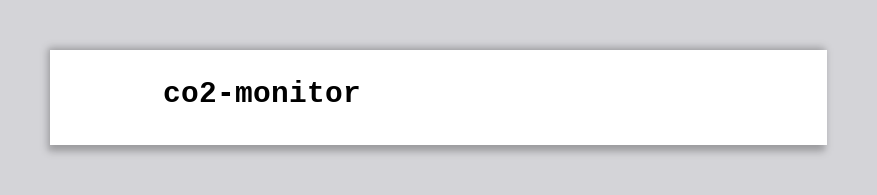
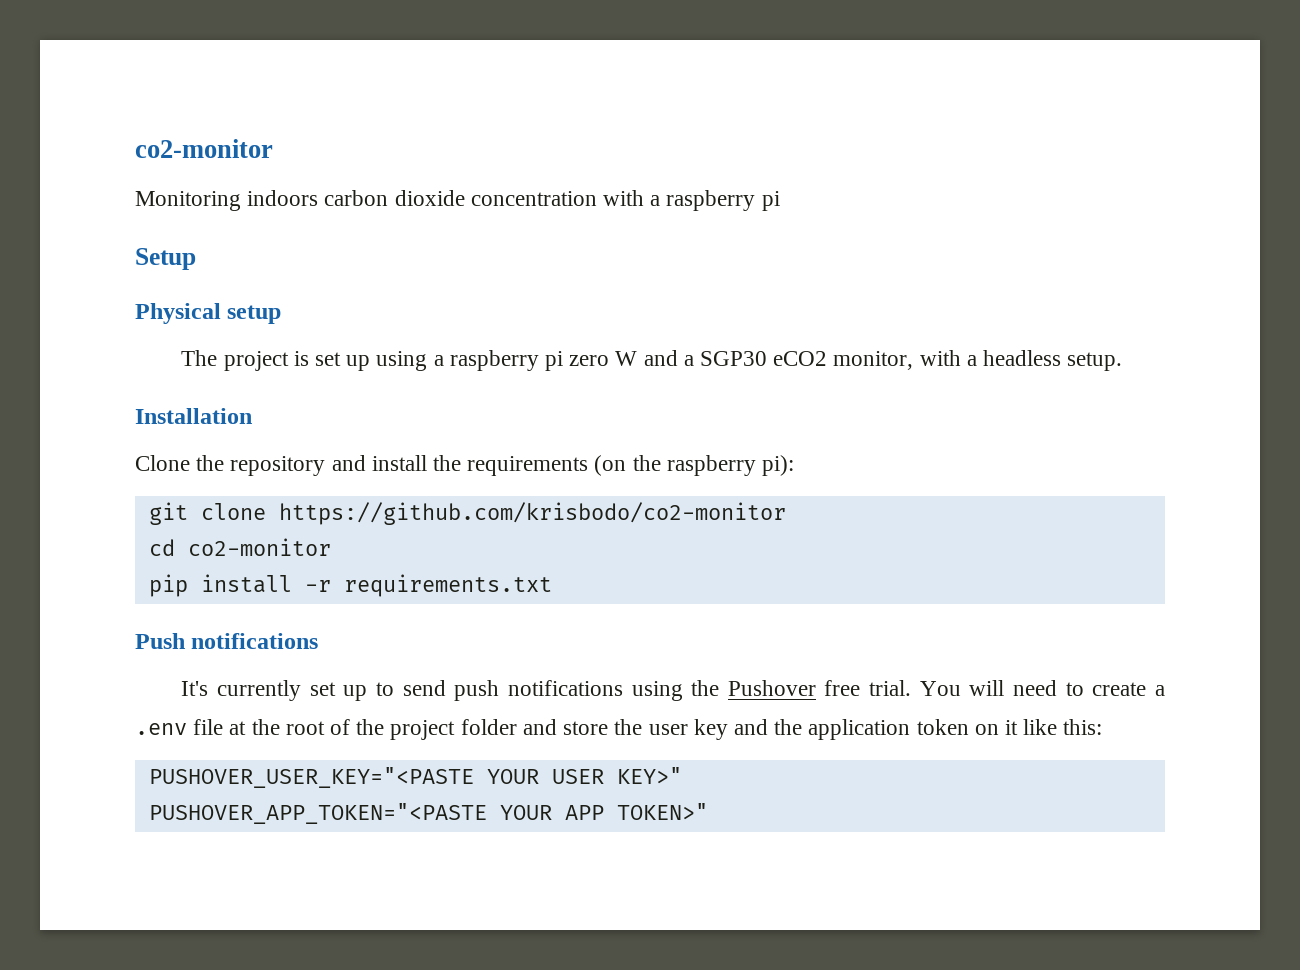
[163,80,361,102] co2-monitor -> [135,139,273,158] [135,190,780,211] [135,248,196,270] [135,303,282,324] [181,350,1123,371] [135,408,252,424] [135,455,795,476] [148,502,786,525] [148,538,331,556] [148,574,552,597] [135,633,319,649] [181,680,1165,701] [135,719,1103,740] [148,767,682,788] [148,803,708,824] co2-monitor // Monitoring indoors carbon dioxide concentration with a raspberry pi // Setup // Physical setup // The project is set up using a raspberry pi zero W and a SGP30 eCO2 monitor, with a headless setup. // Installation // Clone the repository and install the requirements (on the raspberry pi): // git clone https://github.com/krisbodo/co2-monitor // cd co2-monitor // pip install -r requirements.txt // Push notifications // It's currently set up to send push notifications using the Pushover free trial. You will need to create a .env file at the root of the project folder and store the user key and the application token on it like this: // PUSHOVER_USER_KEY="<PASTE YOUR USER KEY>" // PUSHOVER_APP_TOKEN="<PASTE YOUR APP TOKEN>"

